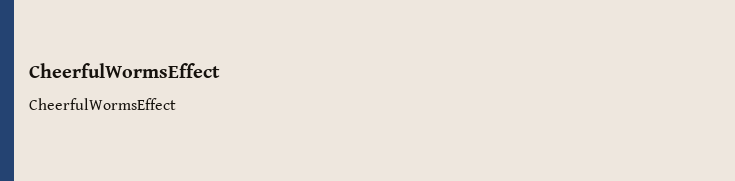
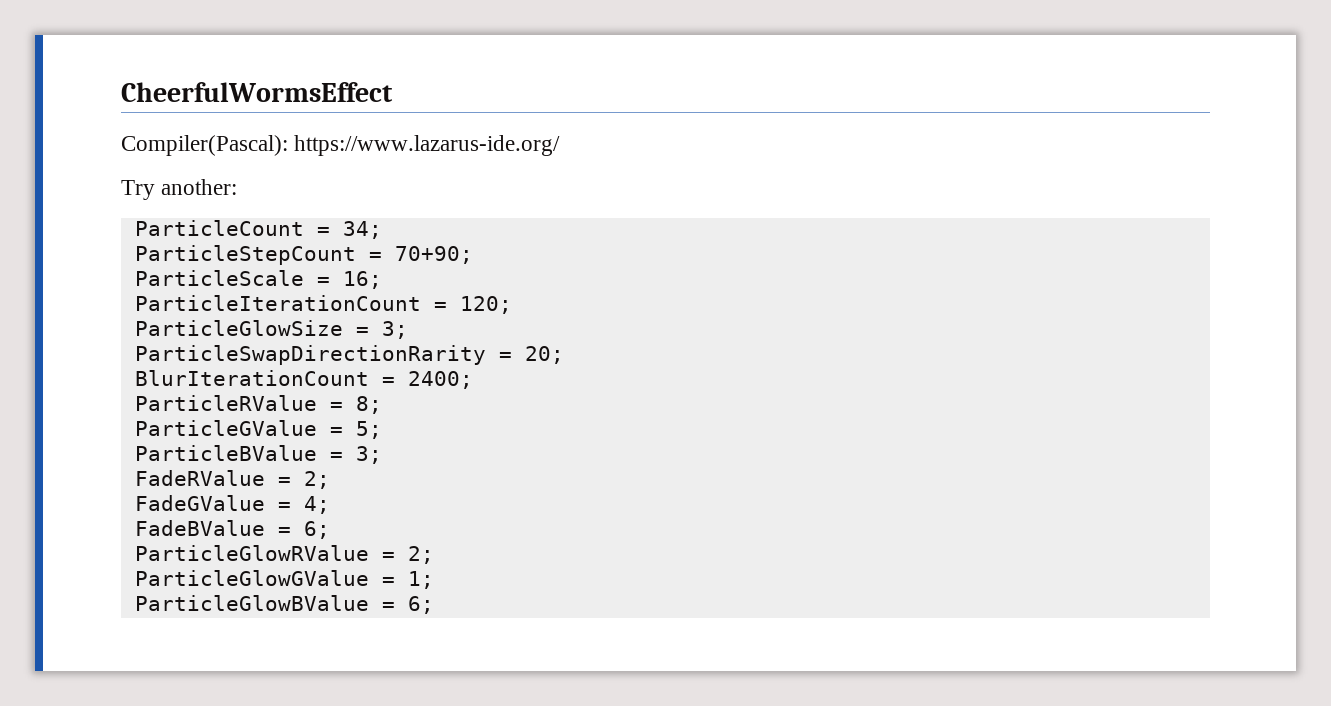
[29,98,176,110] CheerfulWormsEffect -> [121,135,561,156] [121,179,238,200] [134,220,382,239] [134,245,473,265] [134,270,382,289] [134,295,512,314] [134,320,408,339] [134,345,564,365] [134,370,473,389] [134,395,382,414] [134,420,382,439] [134,445,382,464] [134,470,330,489] [134,495,330,514] [134,520,330,539] [134,545,434,564] [134,570,434,589] [134,595,434,614] Compiler(Pascal): https://www.lazarus-ide.org/ // Try another: // ParticleCount = 34; // ParticleStepCount = 70+90; // ParticleScale = 16; // ParticleIterationCount = 120; // ParticleGlowSize = 3; // ParticleSwapDirectionRarity = 20; // BlurIterationCount = 2400; // ParticleRValue = 8; // ParticleGValue = 5; // ParticleBValue = 3; // FadeRValue = 2; // FadeGValue = 4; // FadeBValue = 6; // ParticleGlowRValue = 2; // ParticleGlowGValue = 1; // ParticleGlowBValue = 6;

